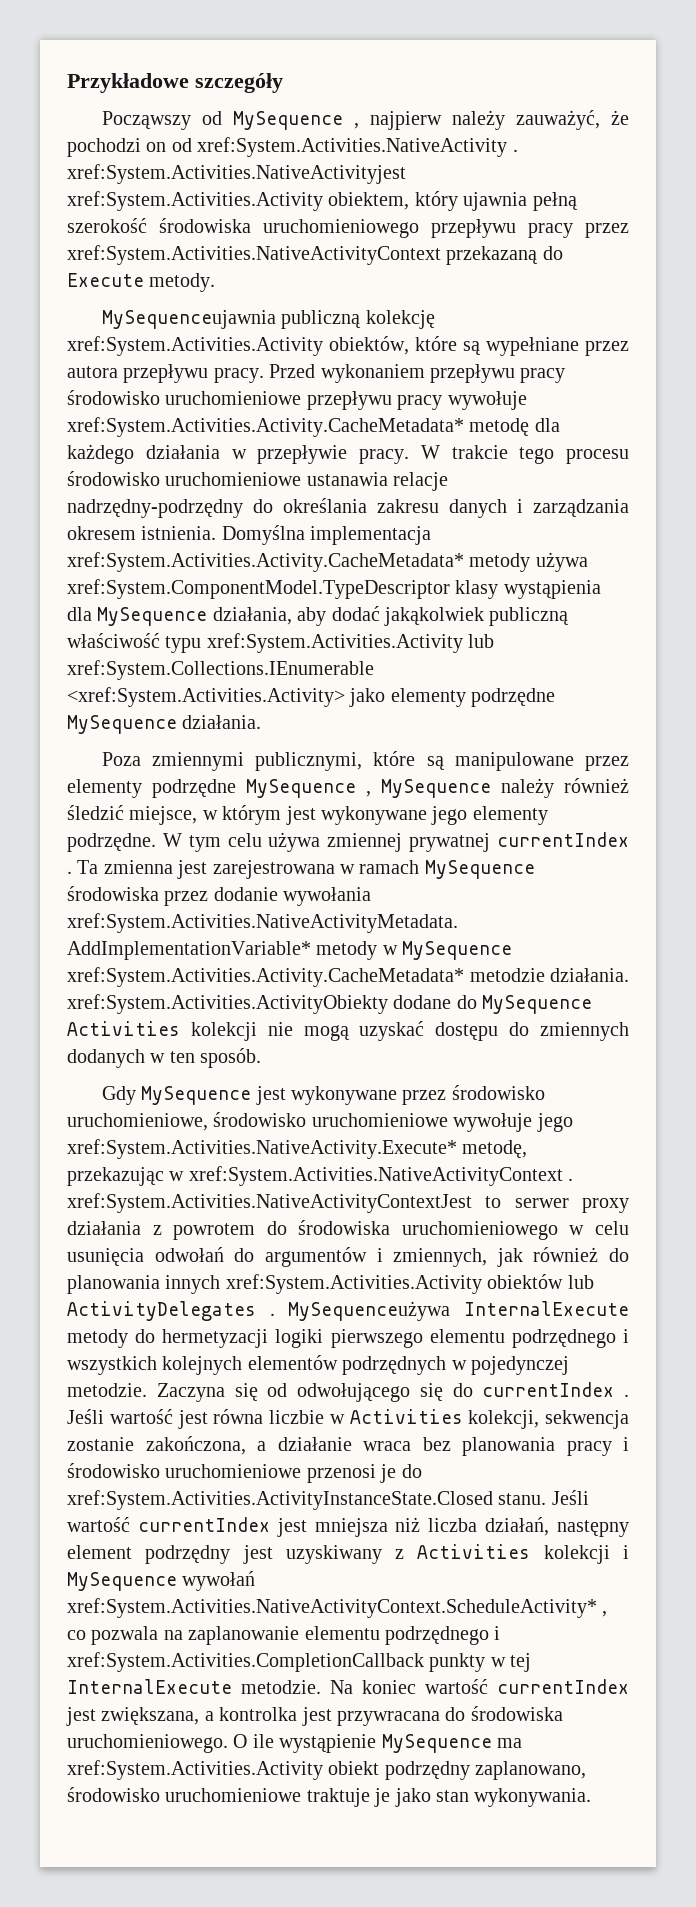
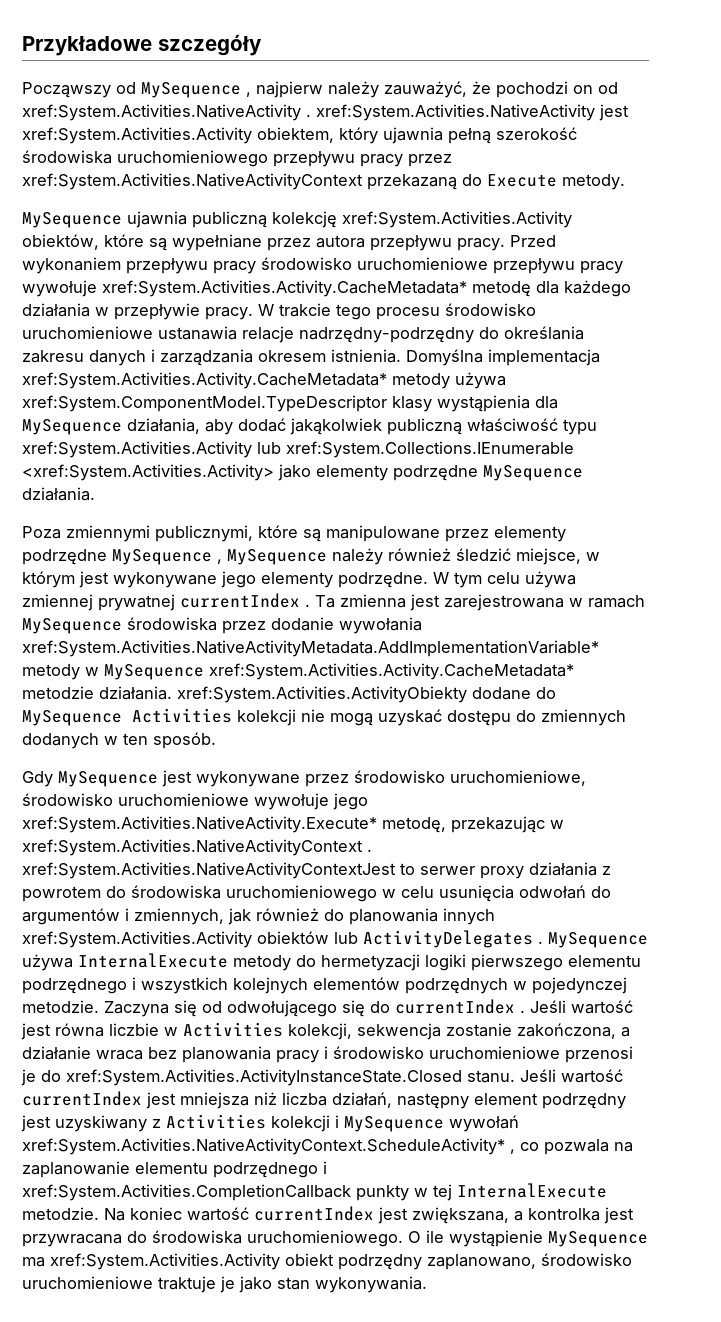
[67,164,406,184] xref:System.Activities.NativeActivityjest -> [316,104,629,121] xref:System.Activities.NativeActivity jest
[101,310,276,329] MySequenceujawnia -> [22,211,187,228] MySequence ujawnia
[288,1301,451,1321] MySequenceużywa -> [548,932,648,948] [22,954,73,971] MySequence używa

